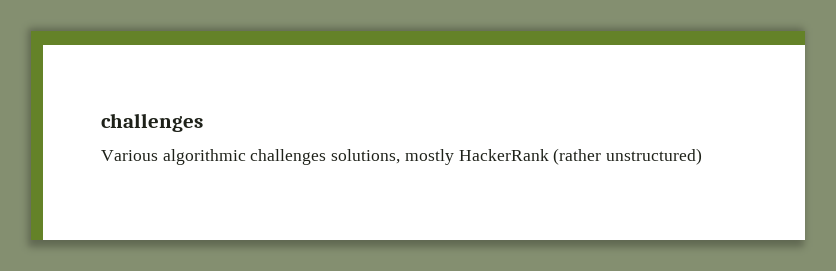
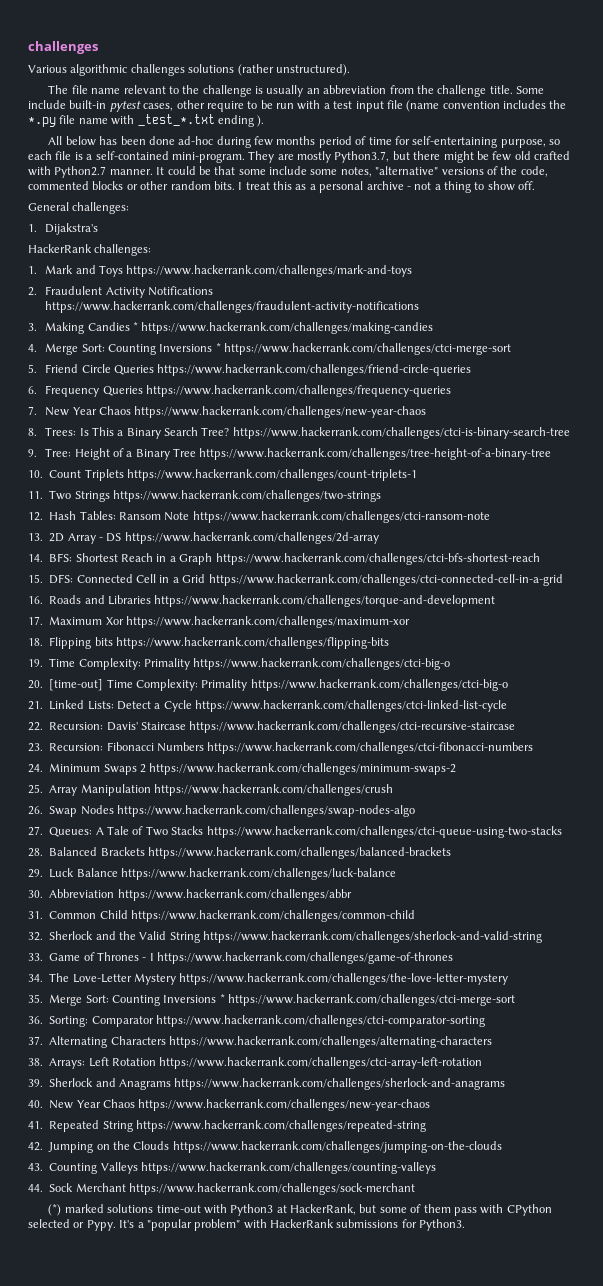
[331,148,703,165] solutions, mostly HackerRank (rather unstructured) -> [188,64,350,76] [48,85,545,97] [28,100,567,112] [28,114,265,127] [48,136,561,148] [28,151,570,163] [28,166,548,178] [28,181,536,193] [28,202,130,214] [28,223,99,235] [28,244,152,256] [28,265,413,277] [28,286,213,298] [45,301,420,313] [28,322,434,334] [28,343,512,355] [28,364,472,376] [28,385,451,397] [28,406,427,418] [28,427,570,439] [28,448,552,460] [28,469,417,481] [28,490,381,502] [28,511,490,523] [28,532,379,544] [28,553,540,565] [28,574,563,586] [28,595,496,607] [28,616,410,628] [28,637,389,649] [28,658,451,670] [28,679,508,691] [28,700,508,712] [28,721,516,733] [28,742,534,754] [28,763,457,775] [28,784,393,796] [28,805,415,817] [28,826,562,838] [28,847,451,859] [28,868,396,880] [28,889,352,901] [28,910,415,922] [28,931,543,943] [28,952,454,964] [28,973,509,985] [28,994,516,1006] [28,1015,485,1027] [28,1036,492,1048] [28,1057,483,1069] [28,1078,506,1090] [28,1099,431,1111] [28,1120,426,1132] [28,1141,502,1153] [28,1162,436,1174] [28,1183,415,1195] [48,1204,552,1216] [28,1219,466,1231] solutions (rather unstructured). // The file name relevant to the challenge is usually an abbreviation from the challenge title. Some include built-in pytest cases, other require to be run with a test input file (name convention includes the *.py file name with _test_*.txt ending ). // All below has been done ad-hoc during few months period of time for self-entertaining purpose, so each file is a self-contained mini-program. They are mostly Python3.7, but there might be few old crafted with Python2.7 manner. It could be that some include some notes, "alternative" versions of the code, commented blocks or other random bits. I treat this as a personal archive - not a thing to show off. // General challenges: // 1. Dijakstra's // HackerRank challenges: // 1. Mark and Toys https://www.hackerrank.com/challenges/mark-and-toys // 2. Fraudulent Activity Notifications https://www.hackerrank.com/challenges/fraudulent-activity-notifications // 3. Making Candies * https://www.hackerrank.com/challenges/making-candies // 4. Merge Sort: Counting Inversions * https://www.hackerrank.com/challenges/ctci-merge-sort // 5. Friend Circle Queries https://www.hackerrank.com/challenges/friend-circle-queries // 6. Frequency Queries https://www.hackerrank.com/challenges/frequency-queries // 7. New Year Chaos https://www.hackerrank.com/challenges/new-year-chaos // 8. Trees: Is This a Binary Search Tree? https://www.hackerrank.com/challenges/ctci-is-binary-search-tree // 9. Tree: Height of a Binary Tree https://www.hackerrank.com/challenges/tree-height-of-a-binary-tree // 10. Count Triplets https://www.hackerrank.com/challenges/count-triplets-1 // 11. Two Strings https://www.hackerrank.com/challenges/two-strings // 12. Hash Tables: Ransom Note https://www.hackerrank.com/challenges/ctci-ransom-note // 13. 2D Array - DS https://www.hackerrank.com/challenges/2d-array // 14. BFS: Shortest Reach in a Graph https://www.hackerrank.com/challenges/ctci-bfs-shortest-reach // 15. DFS: Connected Cell in a Grid https://www.hackerrank.com/challenges/ctci-connected-cell-in-a-grid // 16. Roads and Libraries https://www.hackerrank.com/challenges/torque-and-development // 17. Maximum Xor https://www.hackerrank.com/challenges/maximum-xor // 18. Flipping bits https://www.hackerrank.com/challenges/flipping-bits // 19. Time Complexity: Primality https://www.hackerrank.com/challenges/ctci-big-o // 20. [time-out] Time Complexity: Primality https://www.hackerrank.com/challenges/ctci-big-o // 21. Linked Lists: Detect a Cycle https://www.hackerrank.com/challenges/ctci-linked-list-cycle // 22. Recursion: Davis' Staircase https://www.hackerrank.com/challenges/ctci-recursive-staircase // 23. Recursion: Fibonacci Numbers https://www.hackerrank.com/challenges/ctci-fibonacci-numbers // 24. Minimum Swaps 2 https://www.hackerrank.com/challenges/minimum-swaps-2 // 25. Array Manipulation https://www.hackerrank.com/challenges/crush // 26. Swap Nodes https://www.hackerrank.com/challenges/swap-nodes-algo // 27. Queues: A Tale of Two Stacks https://www.hackerrank.com/challenges/ctci-queue-using-two-stacks // 28. Balanced Brackets https://www.hackerrank.com/challenges/balanced-brackets // 29. Luck Balance https://www.hackerrank.com/challenges/luck-balance // 30. Abbreviation https://www.hackerrank.com/challenges/abbr // 31. Common Child https://www.hackerrank.com/challenges/common-child // 32. Sherlock and the Valid String https://www.hackerrank.com/challenges/sherlock-and-valid-string // 33. Game of Thrones - I https://www.hackerrank.com/challenges/game-of-thrones // 34. The Love-Letter Mystery https://www.hackerrank.com/challenges/the-love-letter-mystery // 35. Merge Sort: Counting Inversions * https://www.hackerrank.com/challenges/ctci-merge-sort // 36. Sorting: Comparator https://www.hackerrank.com/challenges/ctci-comparator-sorting // 37. Alternating Characters https://www.hackerrank.com/challenges/alternating-characters // 38. Arrays: Left Rotation https://www.hackerrank.com/challenges/ctci-array-left-rotation // 39. Sherlock and Anagrams https://www.hackerrank.com/challenges/sherlock-and-anagrams // 40. New Year Chaos https://www.hackerrank.com/challenges/new-year-chaos // 41. Repeated String https://www.hackerrank.com/challenges/repeated-string // 42. Jumping on the Clouds https://www.hackerrank.com/challenges/jumping-on-the-clouds // 43. Counting Valleys https://www.hackerrank.com/challenges/counting-valleys // 44. Sock Merchant https://www.hackerrank.com/challenges/sock-merchant // (*) marked solutions time-out with Python3 at HackerRank, but some of them pass with CPython selected or Pypy. It's a "popular problem" with HackerRank submissions for Python3.

